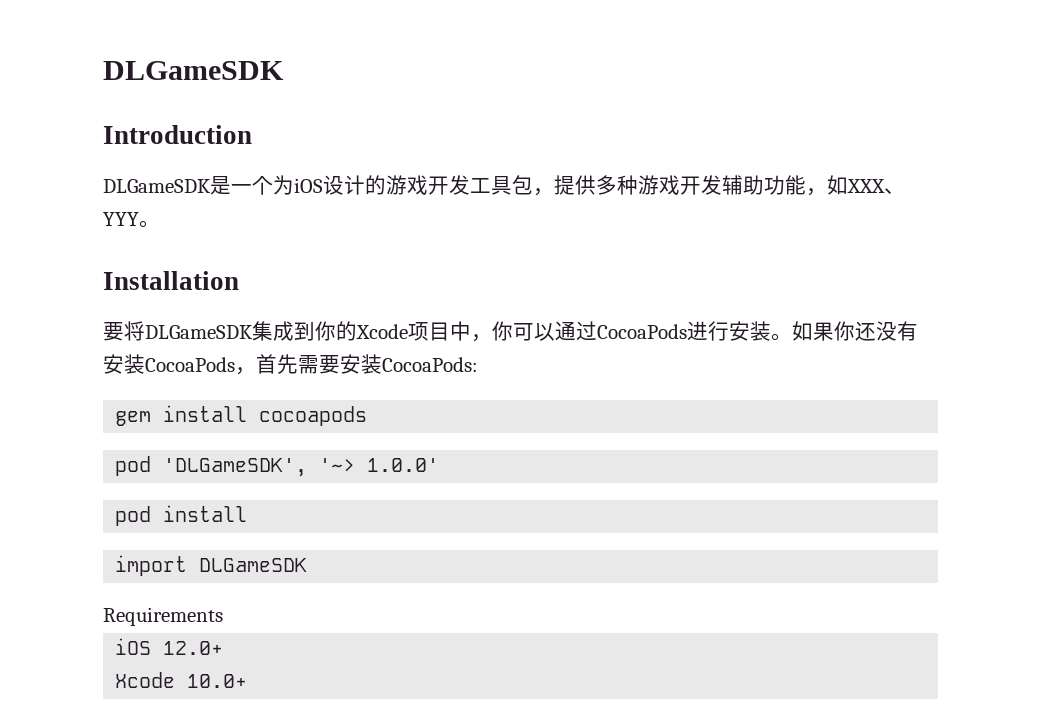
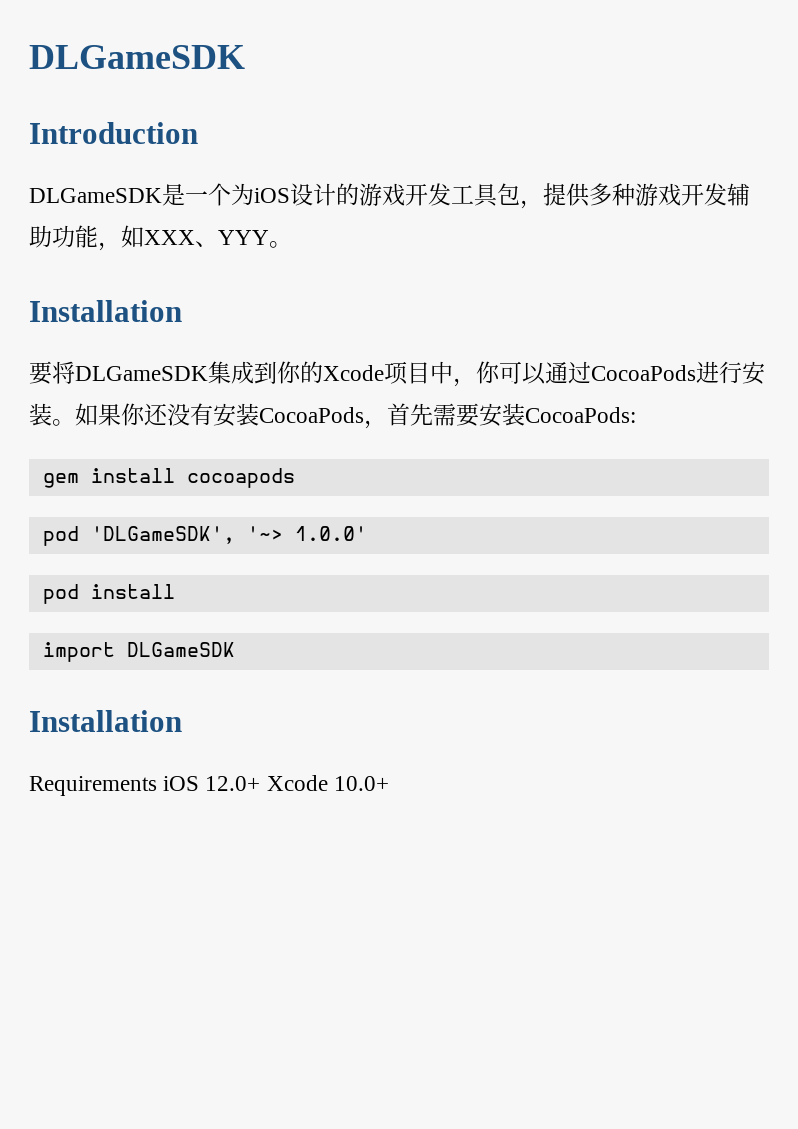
(308, 565) none -> [29,710,182,732] // Installation
(223, 616) // -> (157, 786) none
(224, 648) // -> (261, 783) none

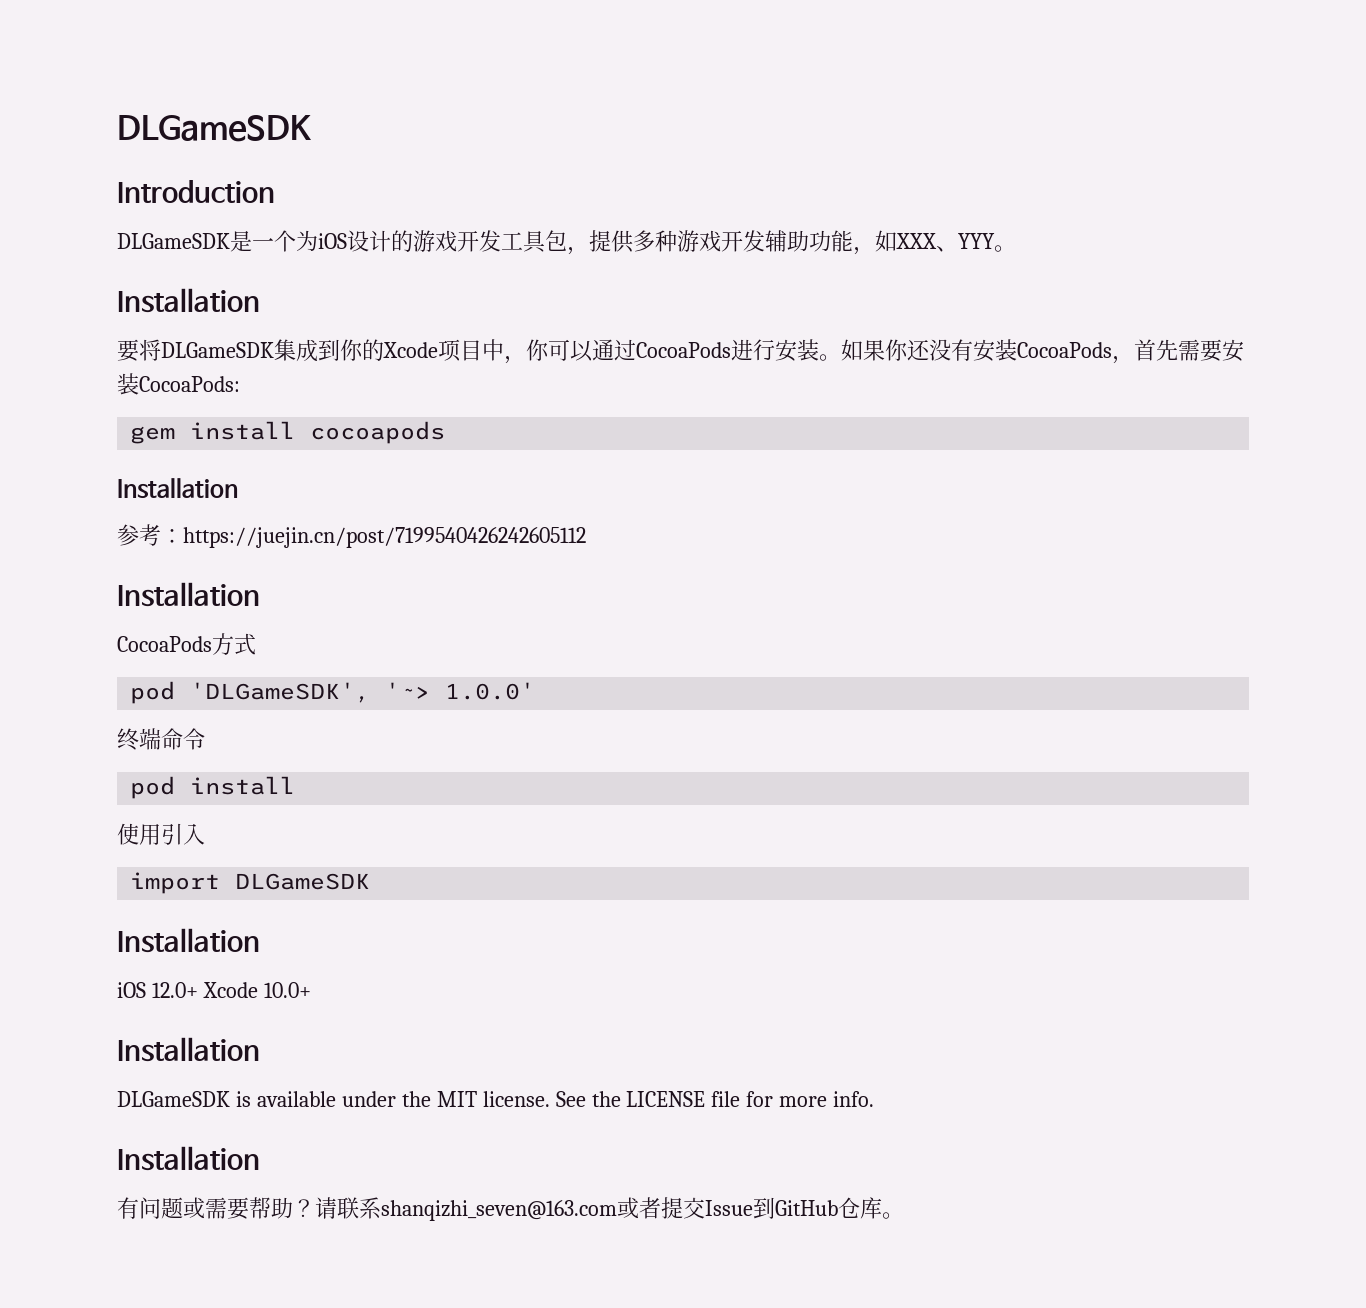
(295, 478) none -> [117,478,238,499] [117,524,586,548] [117,582,260,607] [117,633,256,655] // Installation // 参考：https://juejin.cn/post/7199540426242605112 // Installation // CocoaPods方式
(367, 533) none -> [117,728,205,751] // 终端命令
(175, 591) none -> [117,823,205,845] // 使用引入
[29,776,157,796] Requirements -> (260, 940) none
(389, 783) none -> [117,1037,260,1062] [117,1091,875,1107] [117,1146,260,1171] [117,1197,904,1221] // Installation // DLGameSDK is available under the MIT license. See the LICENSE file for more info. // Installation // 有问题或需要帮助？请联系shanqizhi_seven@163.com或者提交Issue到GitHub仓库。

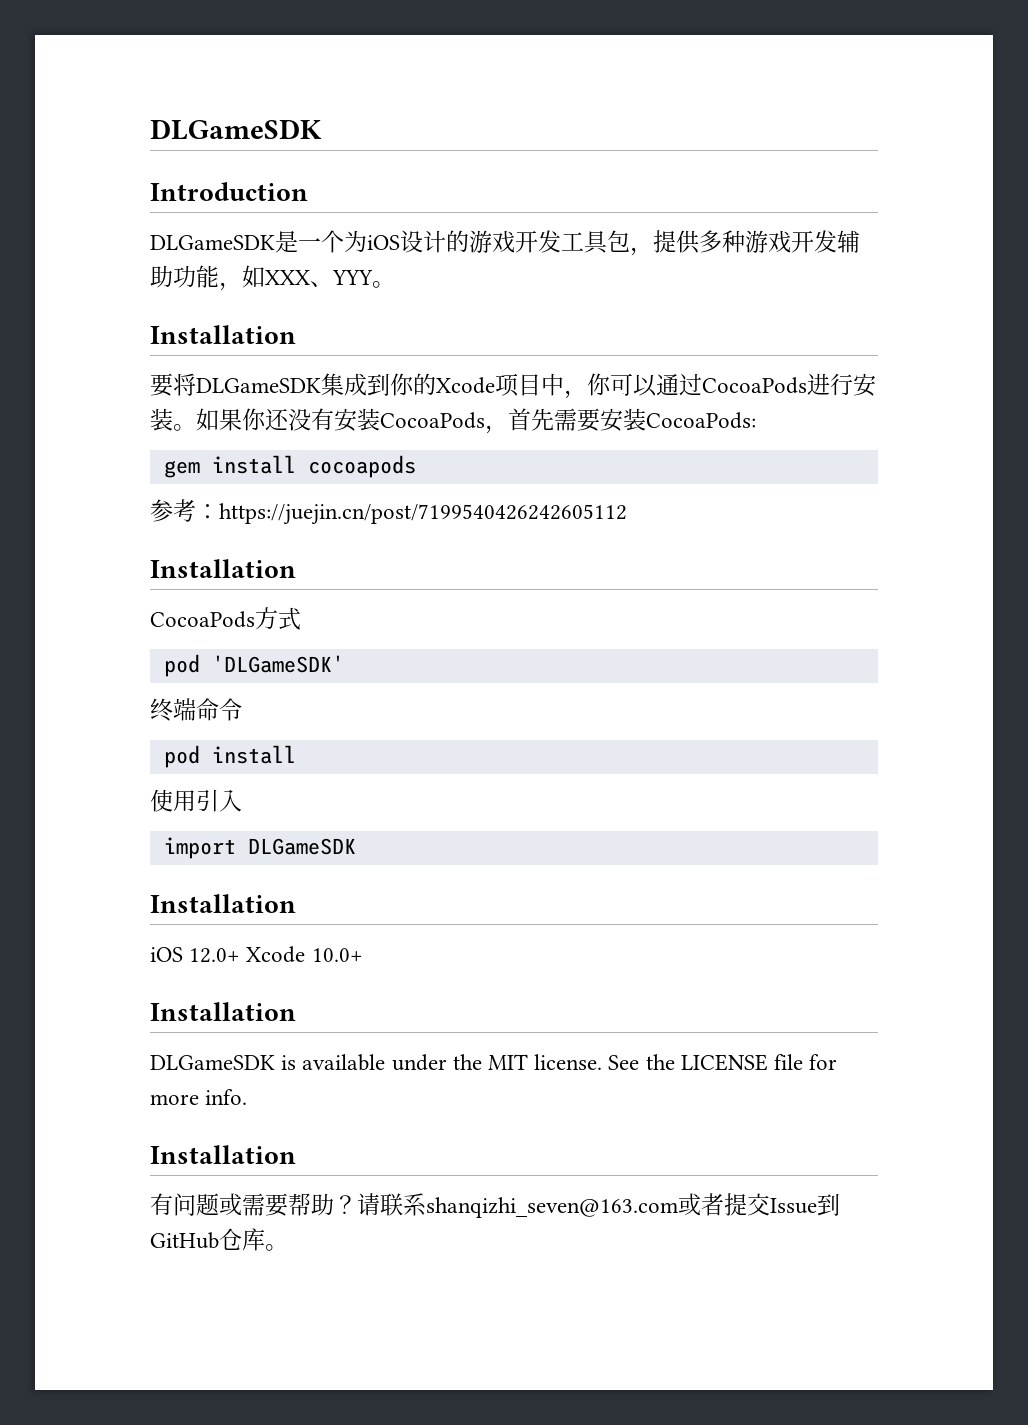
[117,478,238,499] // Installation -> (416, 466) none
[190,682,536,703] 'DLGameSDK', '~> 1.0.0' -> [211,655,344,673] 'DLGameSDK'

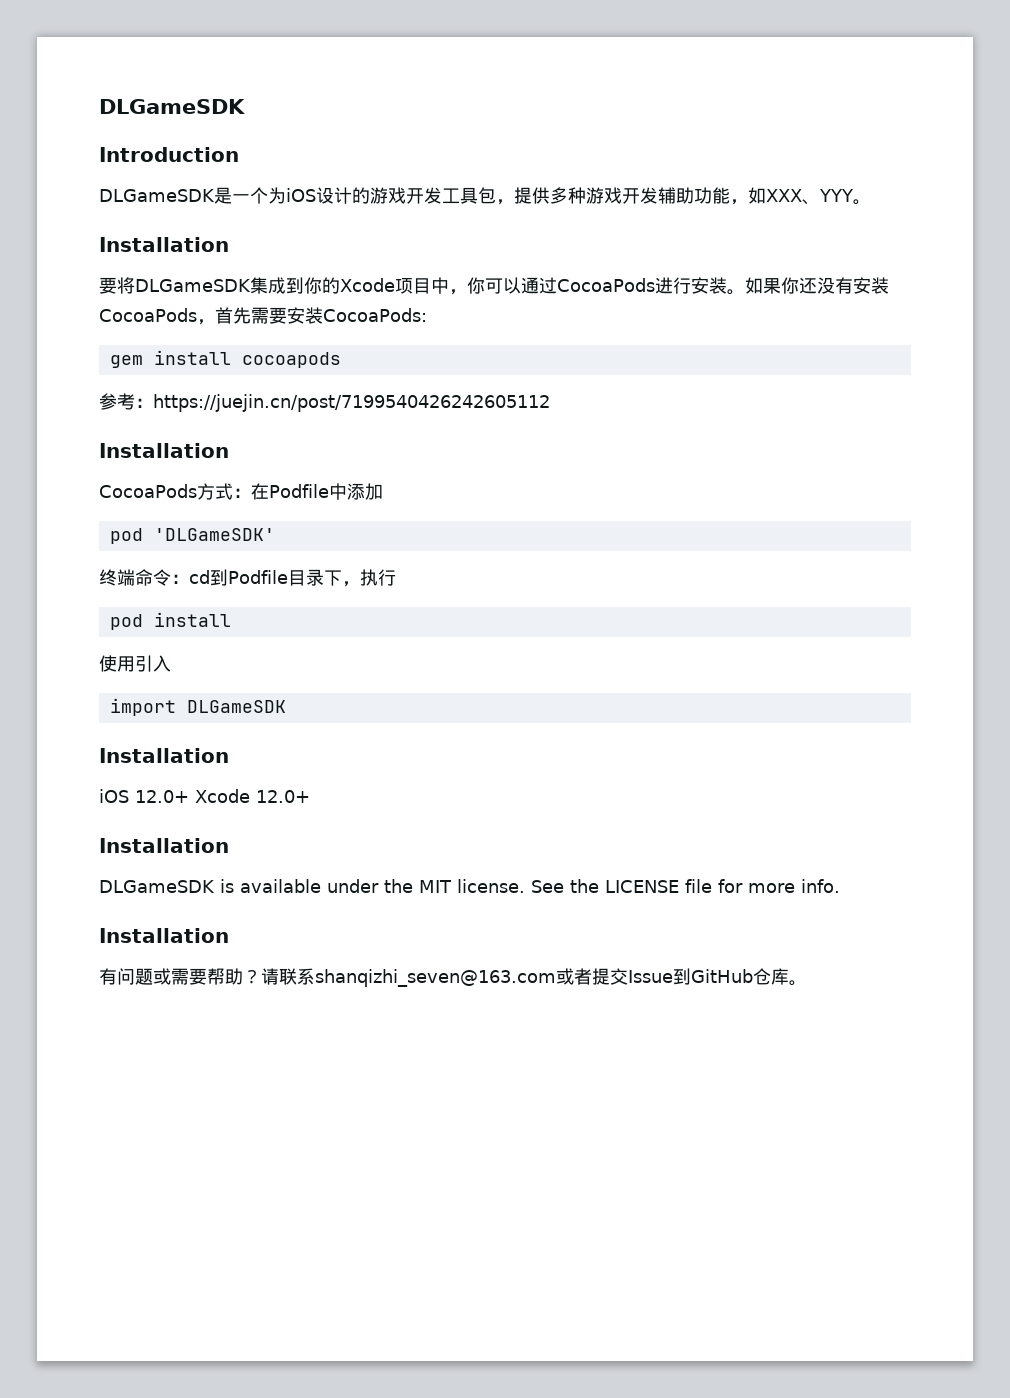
(301, 618) none -> [233,483,383,500] ：在Podfile中添加
(242, 709) none -> [171,569,396,587] ：cd到Podfile目录下，执行
[311,948,363,962] 10.0+ -> [256,790,310,803] 12.0+

